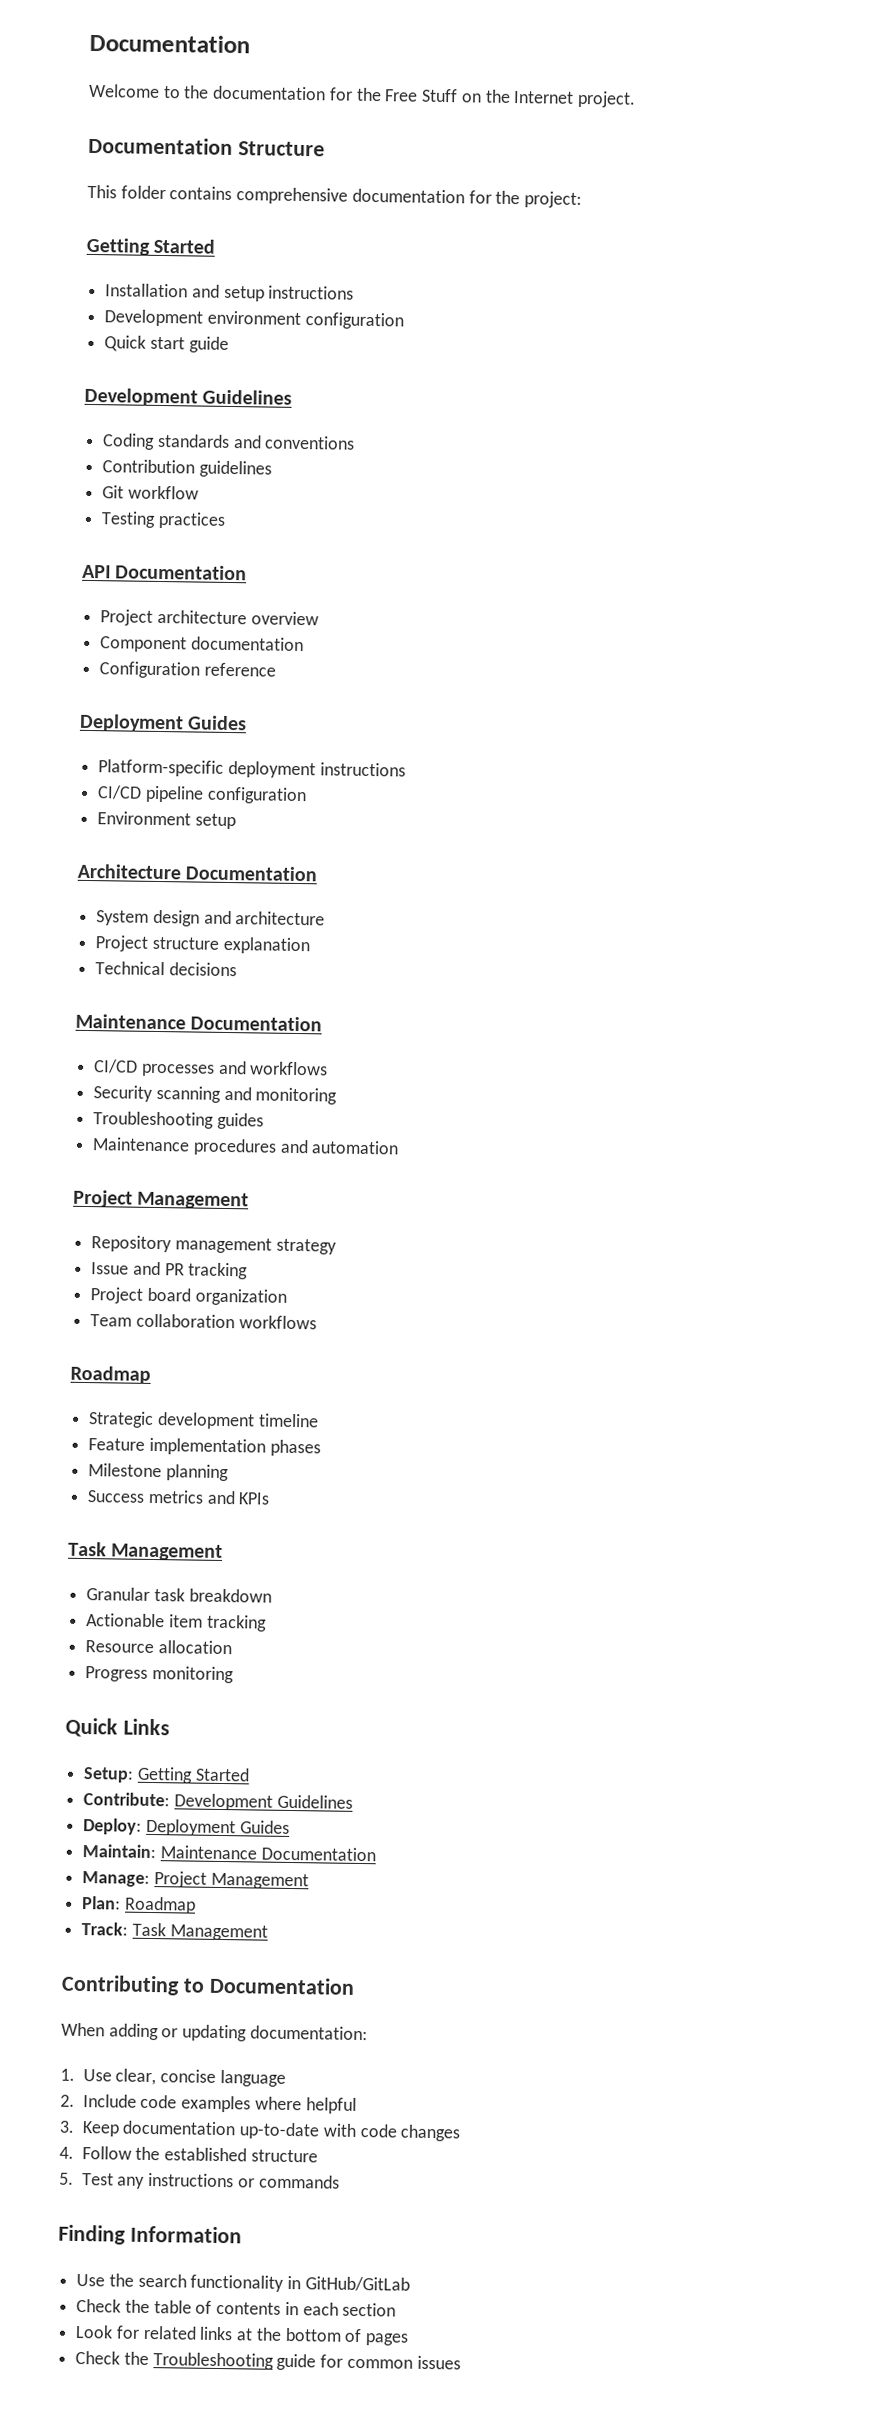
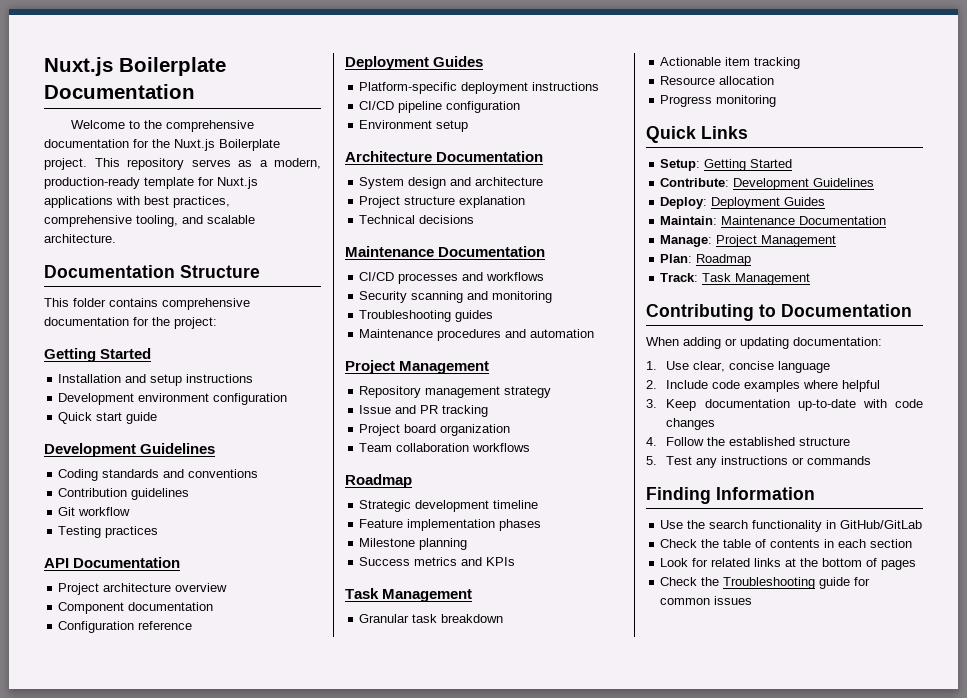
(89, 43) none -> [44,57,226,76] Nuxt.js Boilerplate
[212,85,636,108] documentation for the Free Stuff on the Internet project. -> [166,120,255,132] [44,139,280,151] [44,158,321,170] [44,177,258,189] [44,196,230,208] [44,215,255,227] [44,234,116,243] comprehensive documentation for the Nuxt.js Boilerplate project. This repository serves as a modern, production-ready template for Nuxt.js applications with best practices, comprehensive tooling, and scalable architecture.

